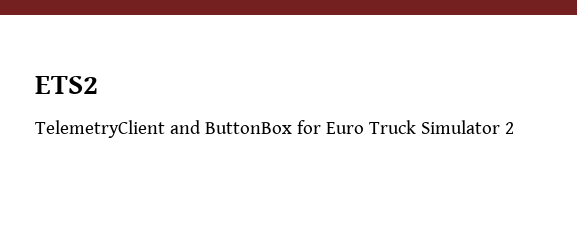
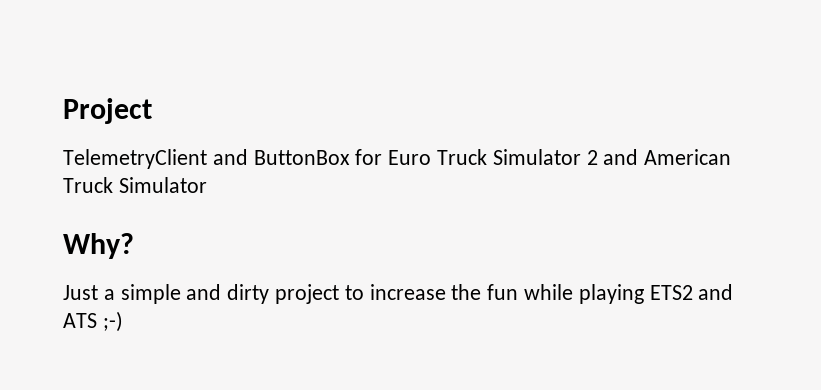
[35,76,98,94] ETS2 -> [63,98,152,124] Project
(514, 128) none -> [603,149,732,165] [63,177,207,193] [63,233,134,259] [63,284,734,304] [63,311,123,332] and American Truck Simulator // Why? // Just a simple and dirty project to increase the fun while playing ETS2 and ATS ;-)

